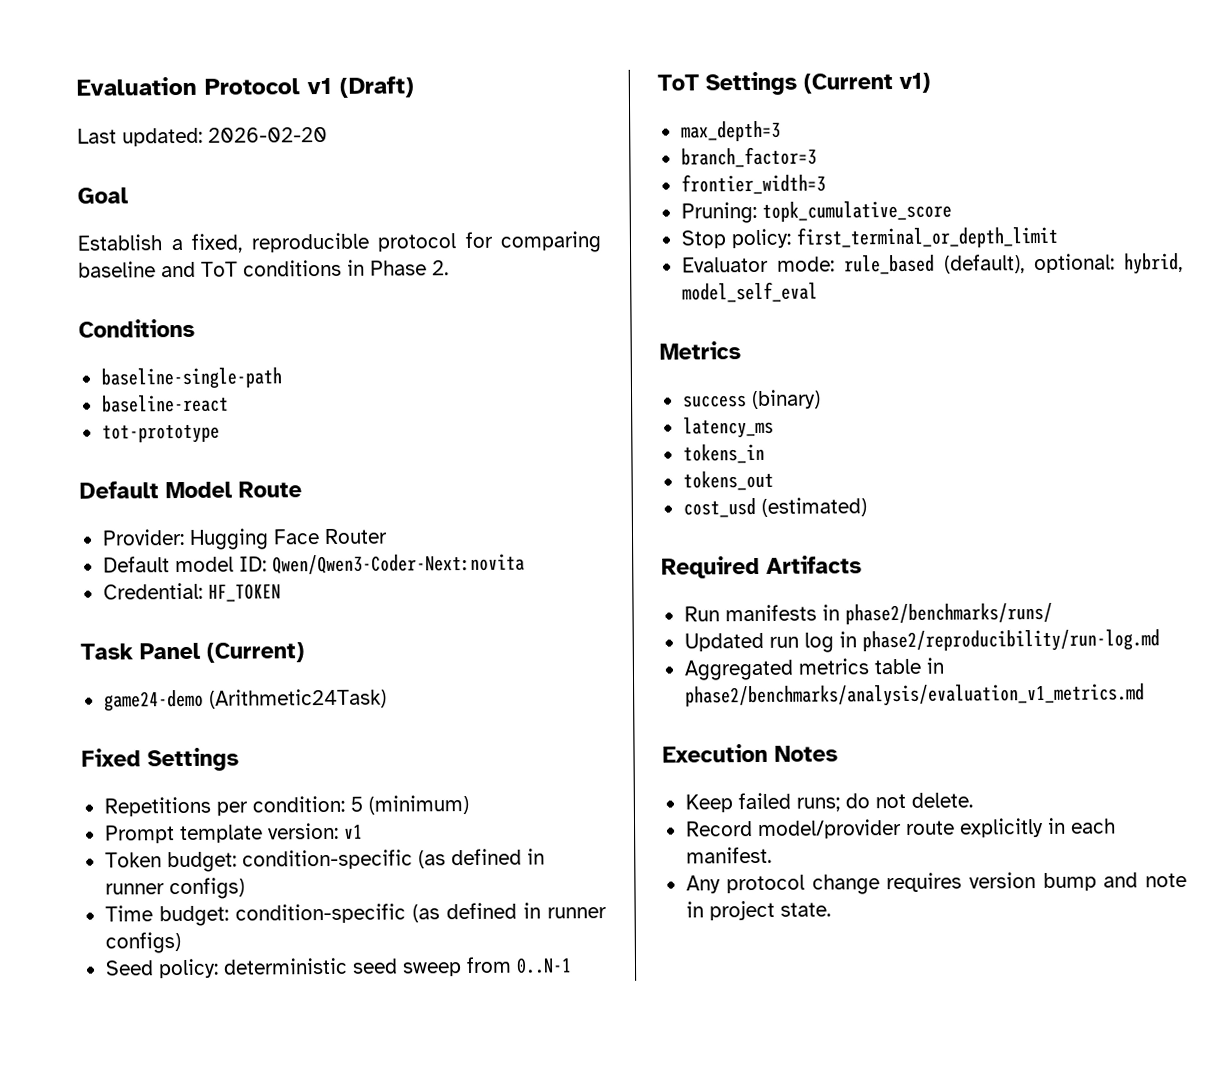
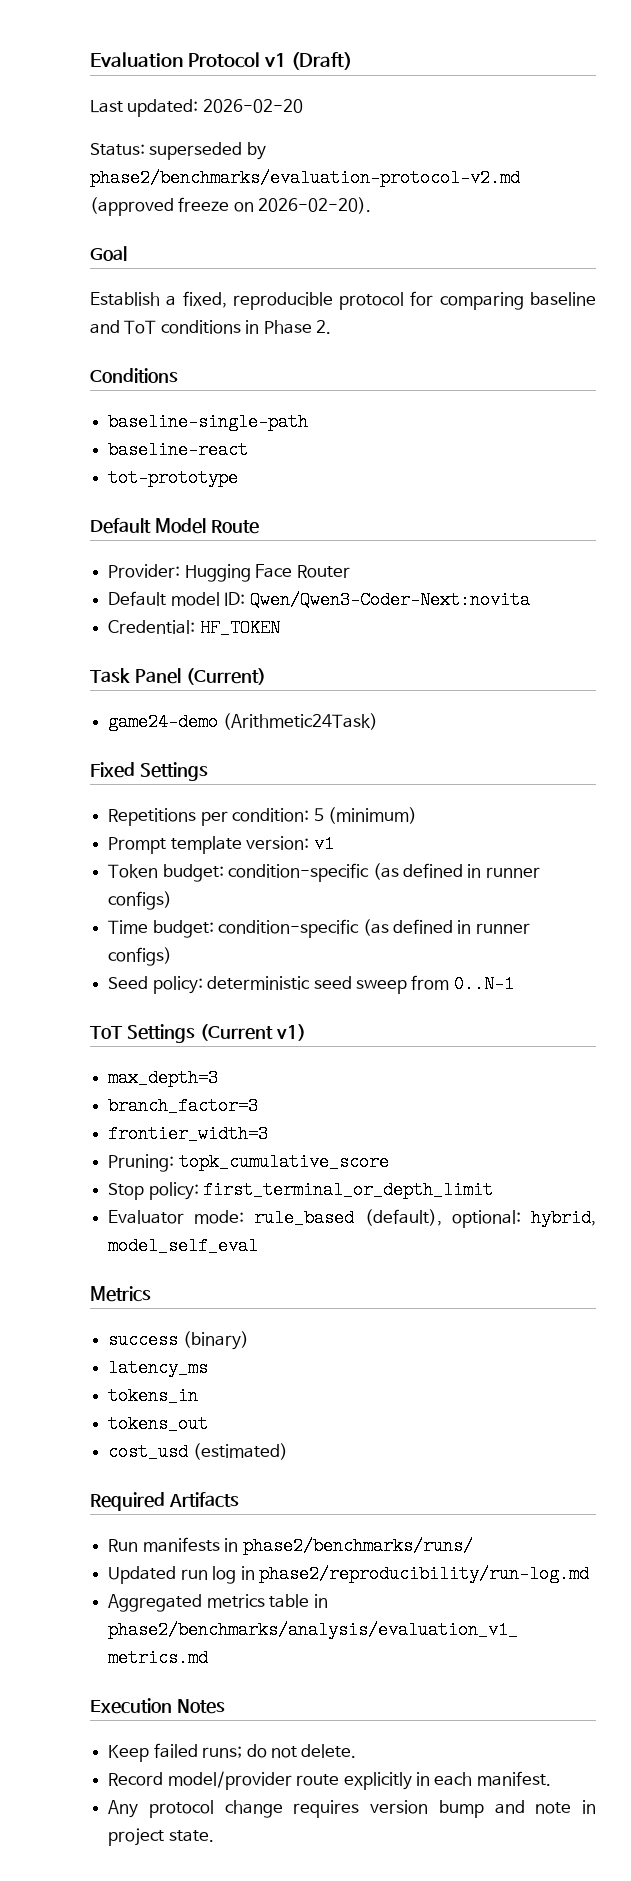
(328, 134) none -> [90,142,266,160] [90,169,520,187] [90,197,372,216] // Status: superseded by phase2/benchmarks/evaluation-protocol-v2.md (approved freeze on 2026-02-20).

